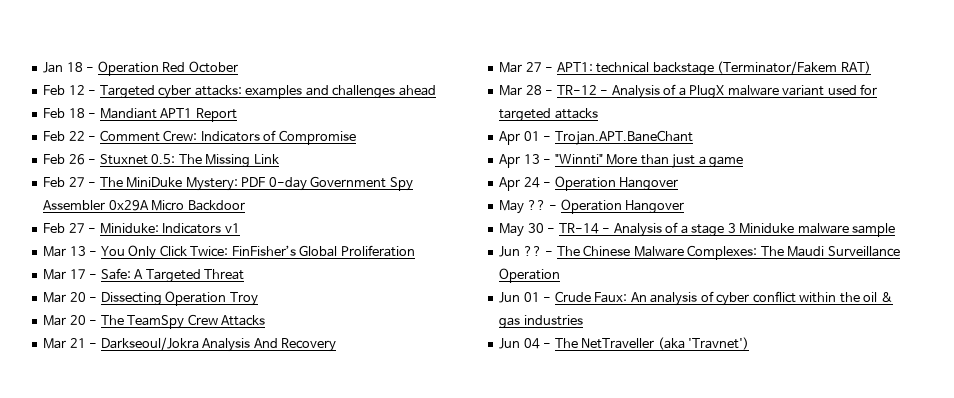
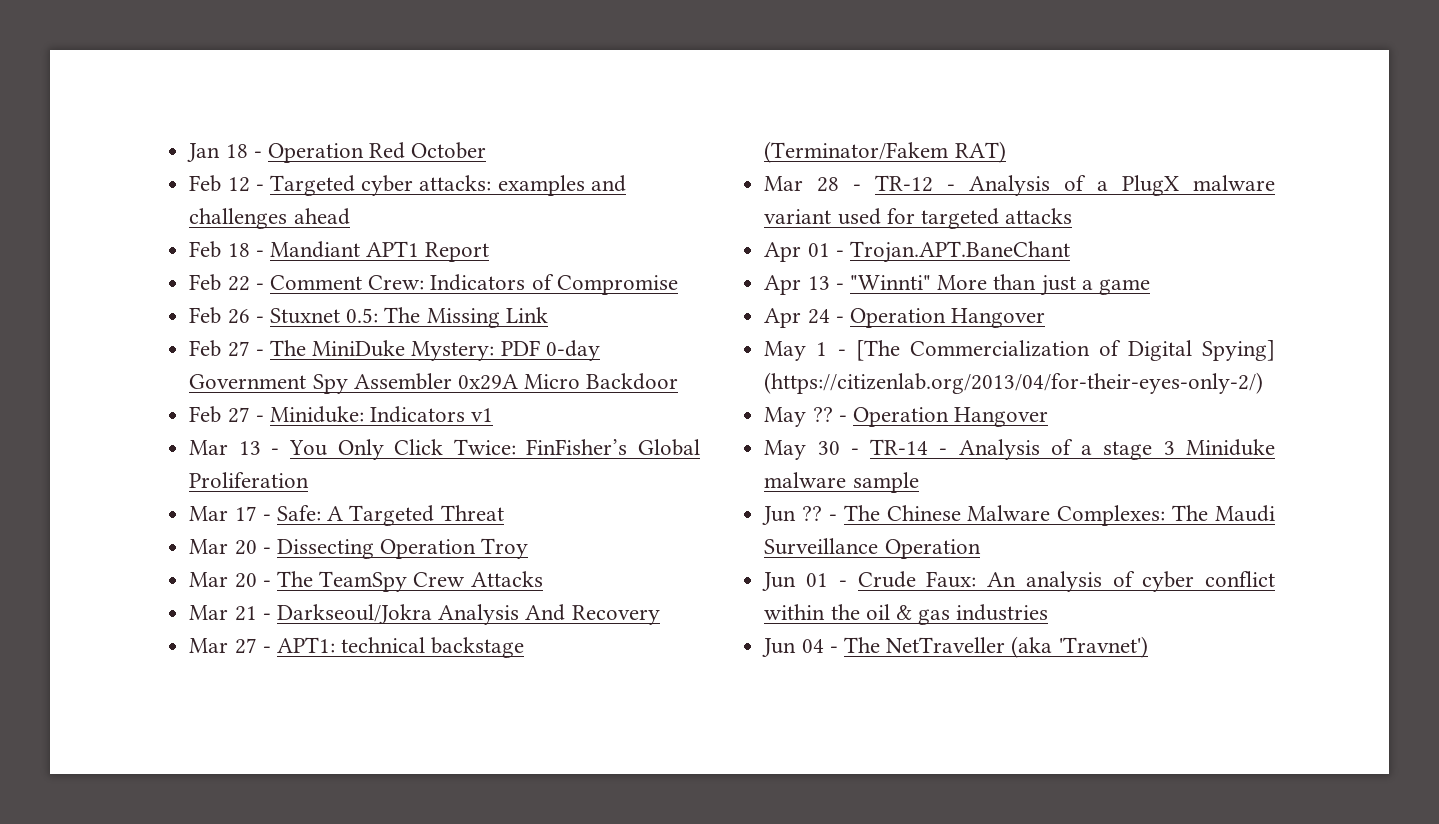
(679, 184) none -> [764,340,1275,361] [764,372,1264,394] // May 1 - [The Commercialization of Digital Spying] (https://citizenlab.org/2013/04/for-their-eyes-only-2/)

